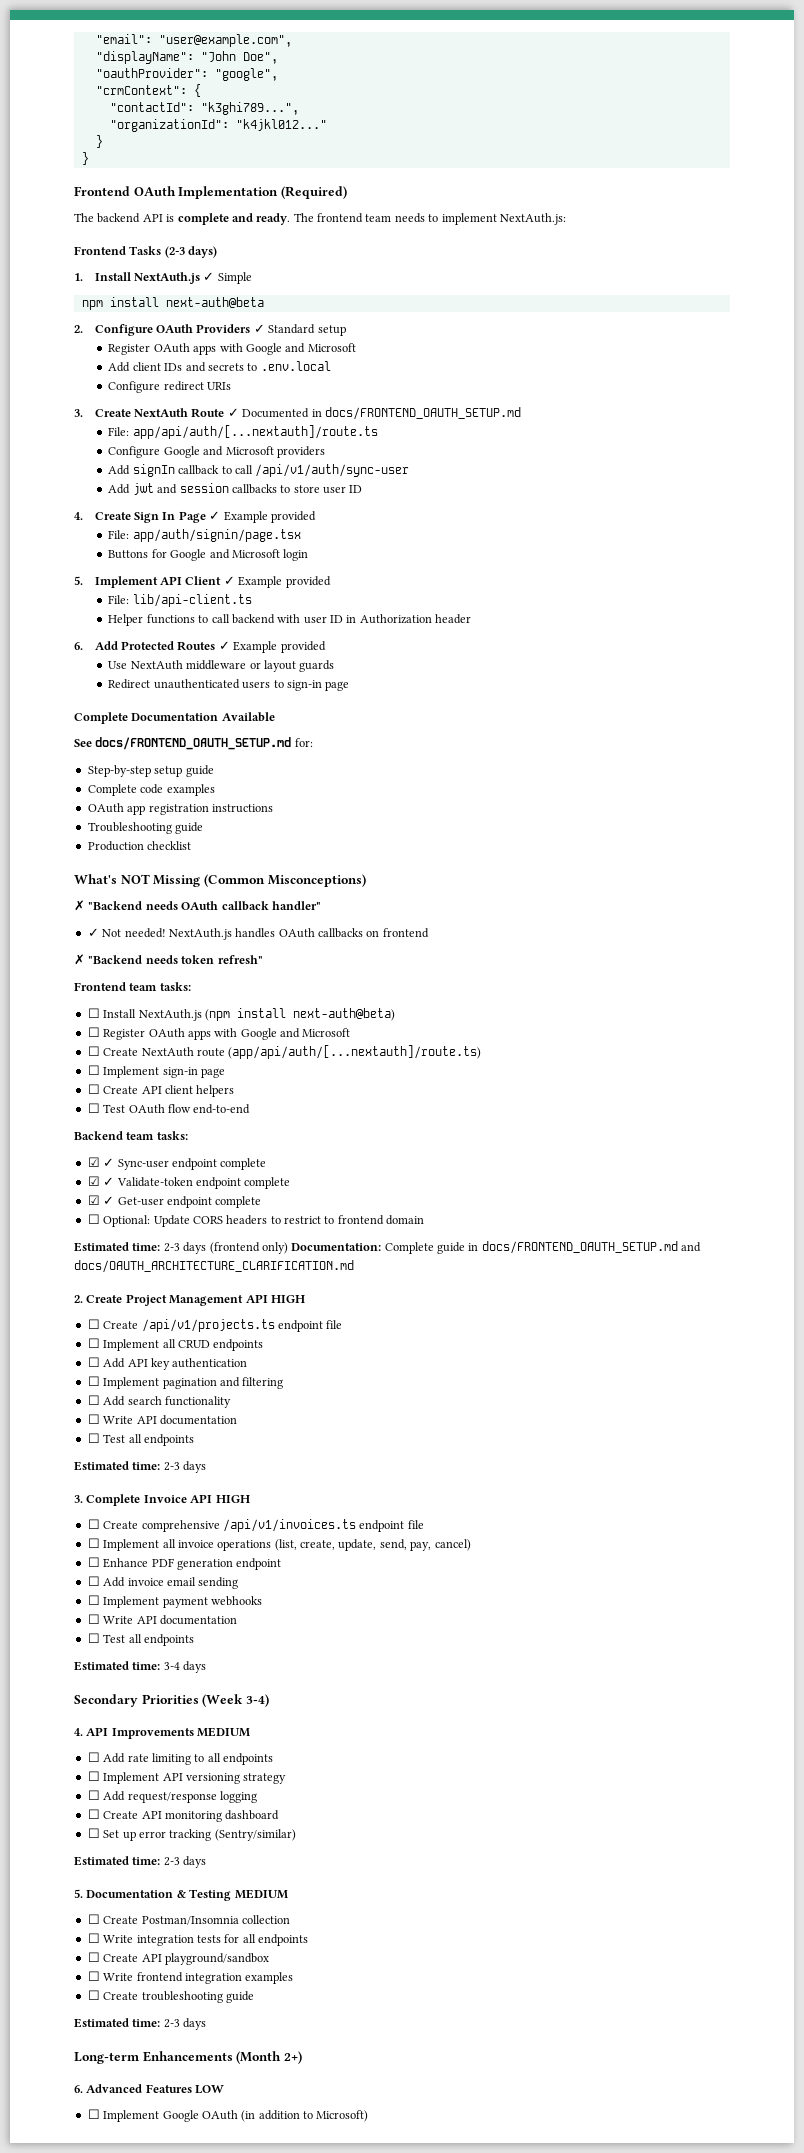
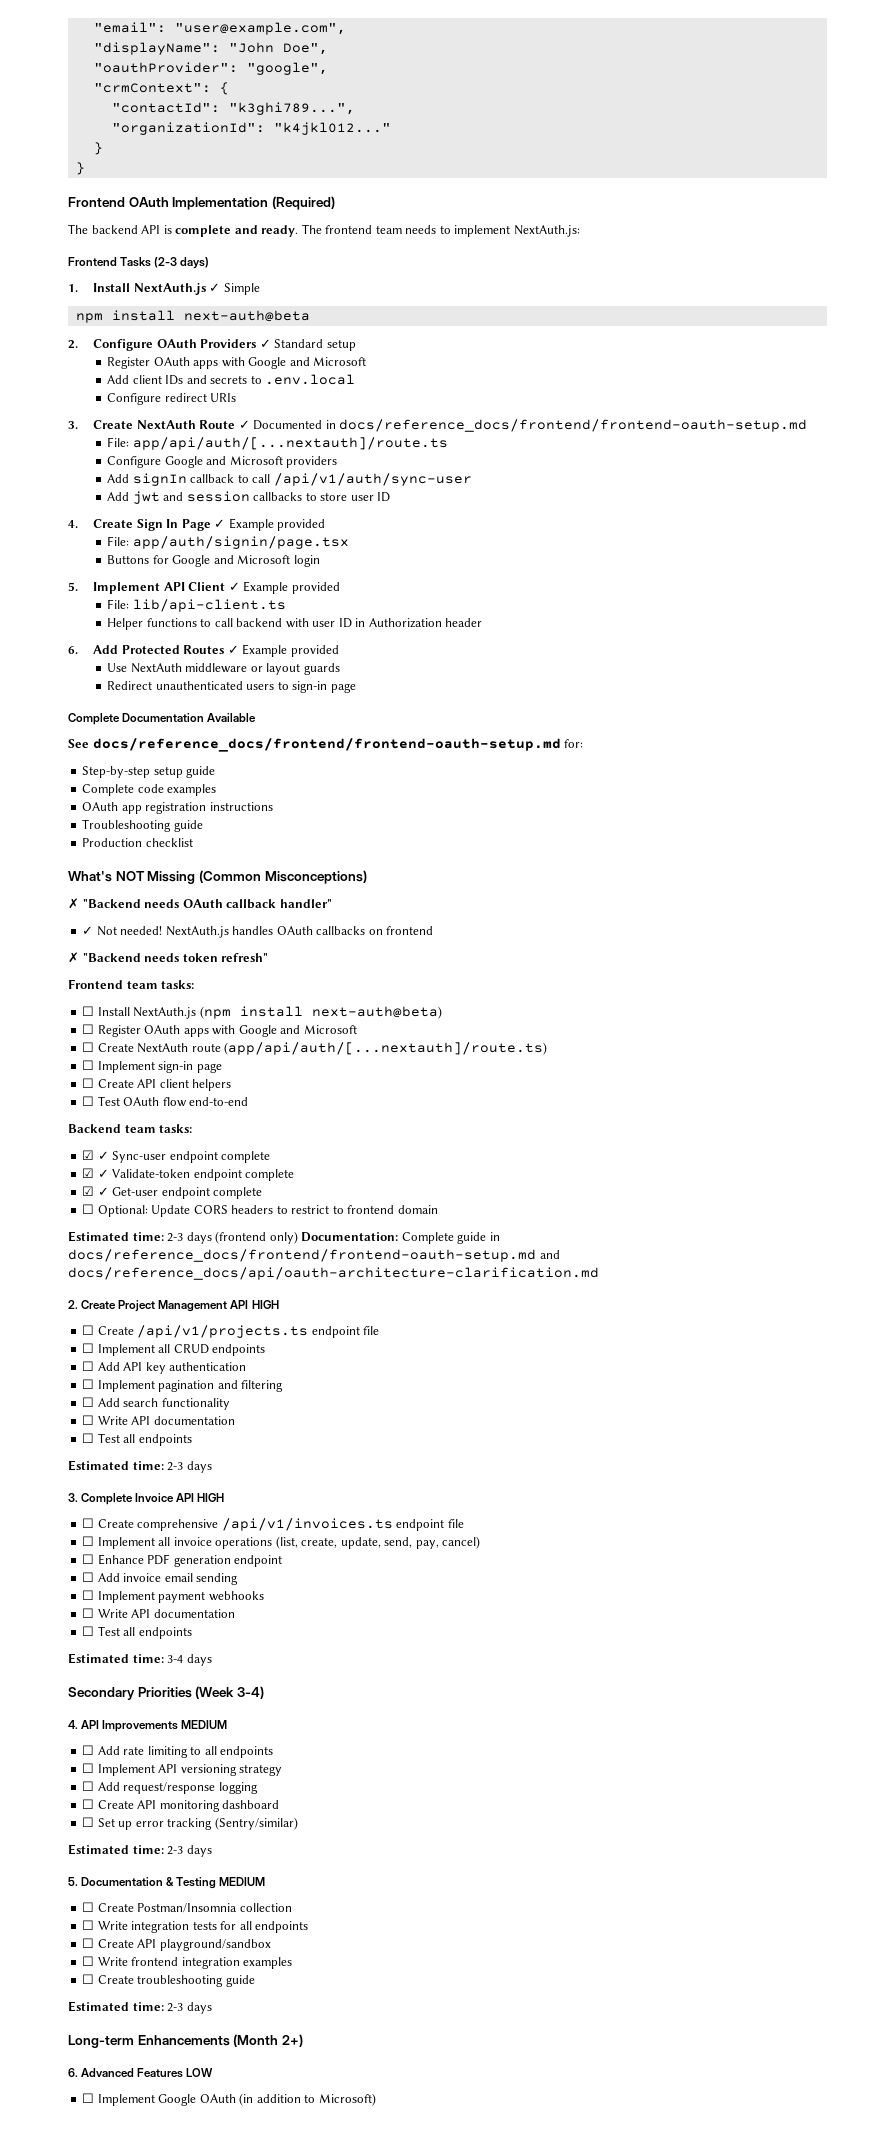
[324,407,521,420] docs/FRONTEND_OAUTH_SETUP.md -> [339,419,808,432] docs/reference_docs/frontend/frontend-oauth-setup.md
[95,737,292,750] docs/FRONTEND_OAUTH_SETUP.md -> [92,738,561,752] docs/reference_docs/frontend/frontend-oauth-setup.md
[481,1241,702,1254] [74,1260,354,1273] docs/FRONTEND_OAUTH_SETUP.md and docs/OAUTH_ARCHITECTURE_CLARIFICATION.md -> [68,1249,560,1262] [68,1267,599,1280] docs/reference_docs/frontend/frontend-oauth-setup.md and docs/reference_docs/api/oauth-architecture-clarification.md

